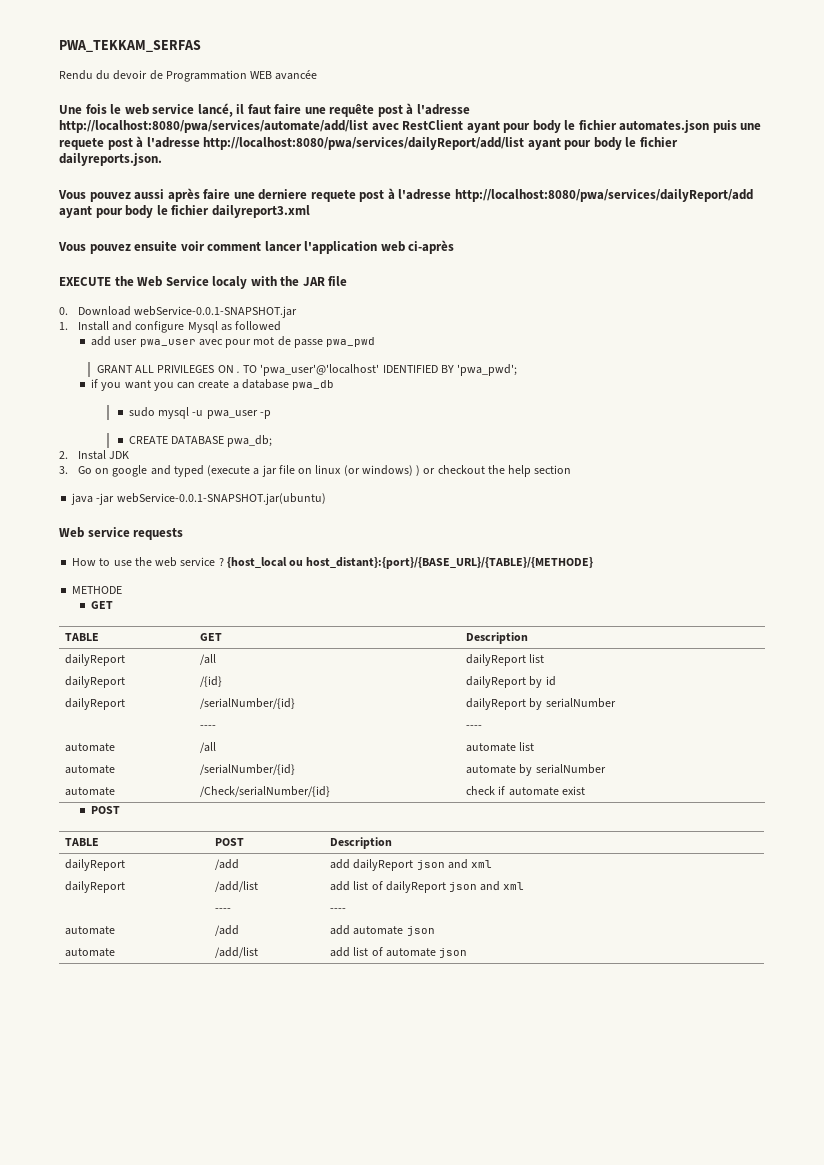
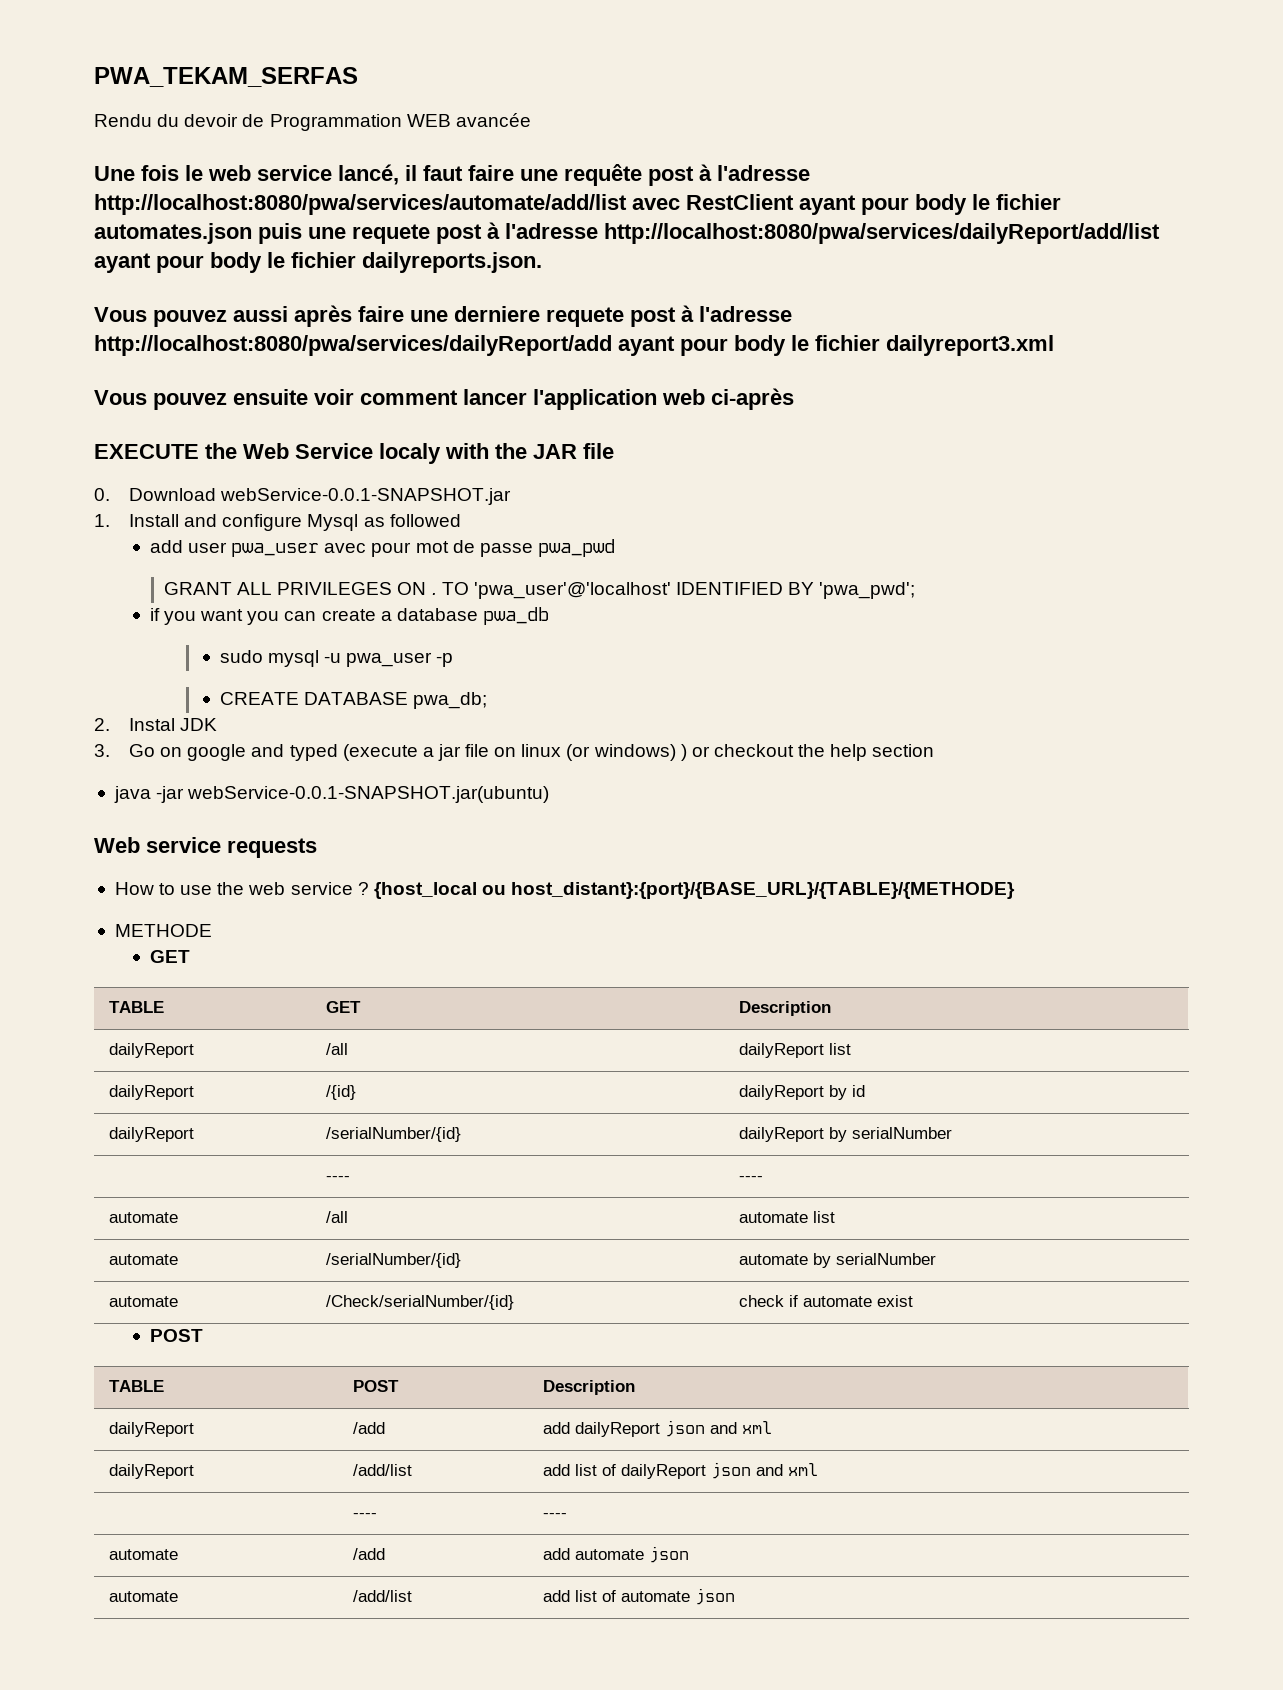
[59,40,201,52] PWA_TEKKAM_SERFAS -> [94,67,358,87] PWA_TEKAM_SERFAS

